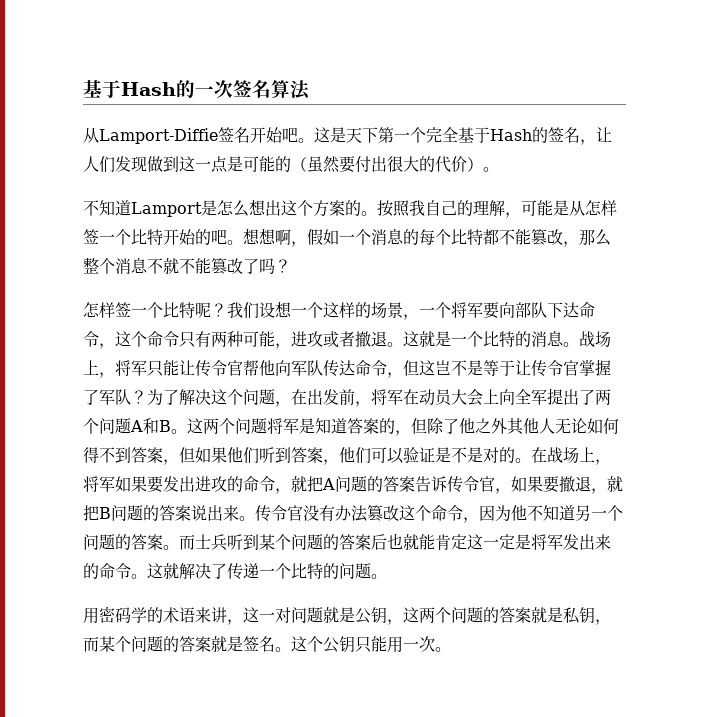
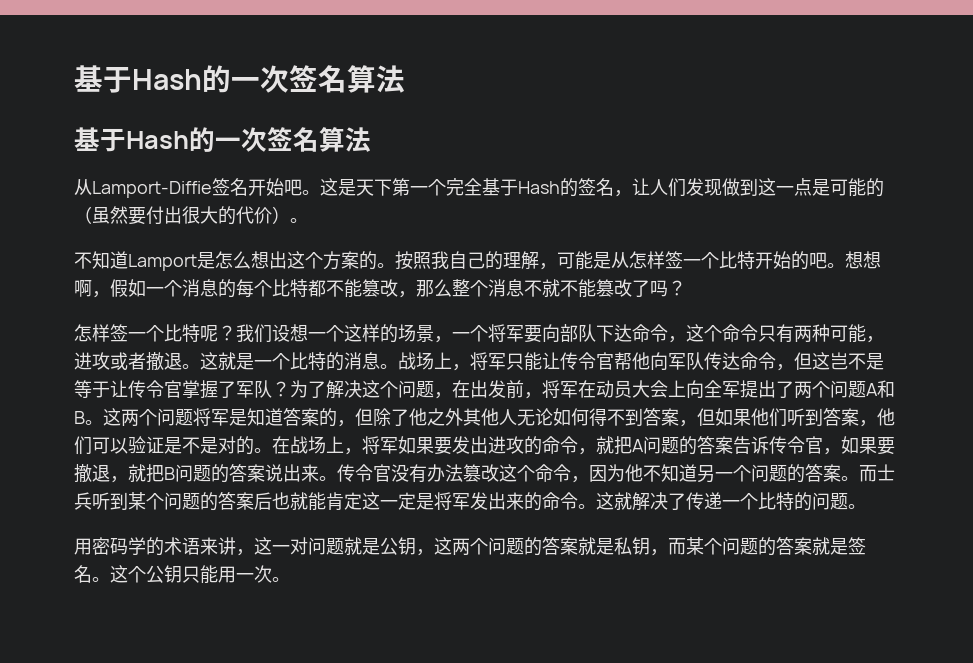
[83,80,310,100] 基于Hash的一次签名算法 -> [74,65,405,93] [74,127,371,152] 基于Hash的一次签名算法 // 基于Hash的一次签名算法

